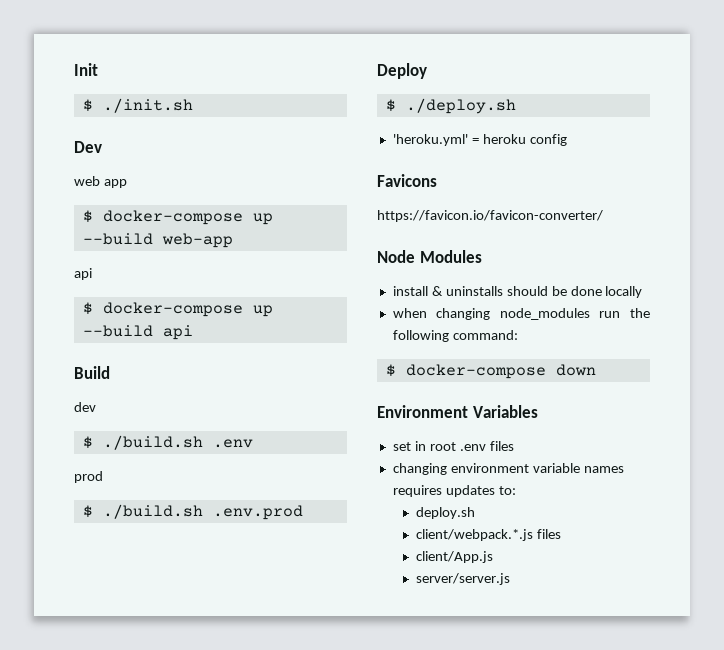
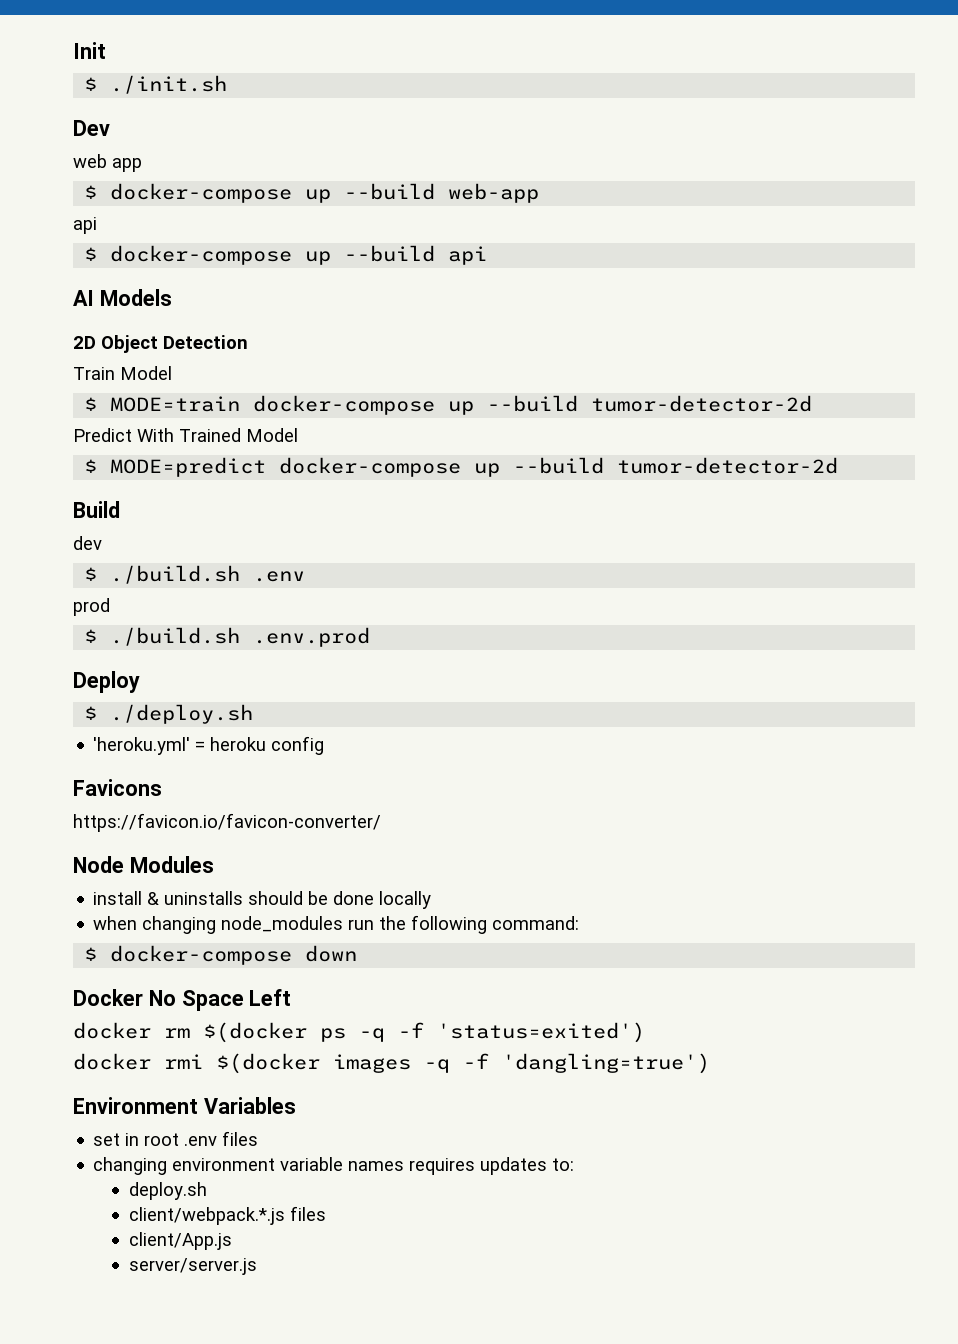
(193, 332) none -> [73,289,172,306] [73,335,248,353] [73,366,172,380] [84,395,813,415] [73,428,298,442] [84,457,839,477] // AI Models // 2D Object Detection // Train Model // $ MODE=train docker-compose up --build tumor-detector-2d // Predict With Trained Model // $ MODE=predict docker-compose up --build tumor-detector-2d
(596, 370) none -> [73,989,292,1011] [73,1022,645,1043] [73,1053,710,1074] // Docker No Space Left // docker rm $(docker ps -q -f 'status=exited') // docker rmi $(docker images -q -f 'dangling=true')

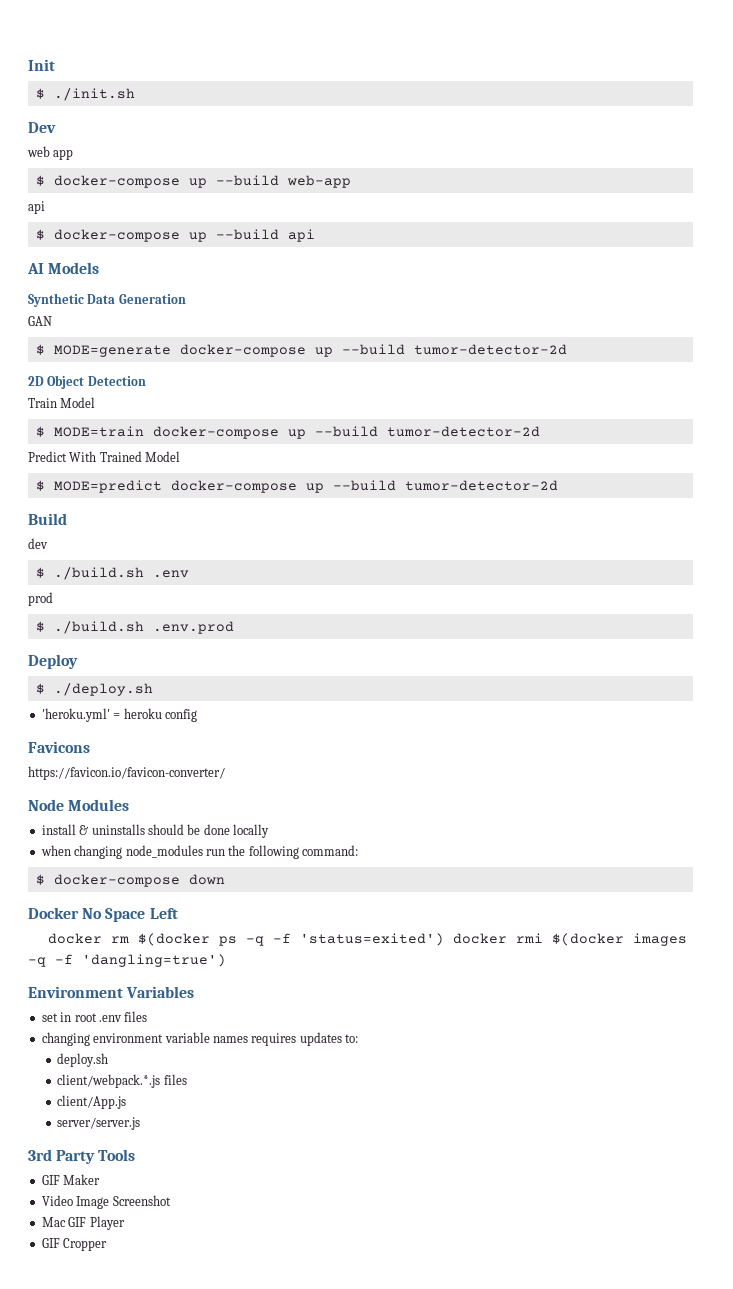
(172, 297) none -> [28,293,186,307] [28,316,52,326] [35,344,567,357] // Synthetic Data Generation // GAN // $ MODE=generate docker-compose up --build tumor-detector-2d
(645, 1032) // -> (444, 939) none
(258, 1266) none -> [28,1149,136,1164] [41,1174,101,1185] [41,1195,171,1209] [41,1216,125,1230] [41,1238,108,1251] // 3rd Party Tools // GIF Maker // Video Image Screenshot // Mac GIF Player // GIF Cropper

